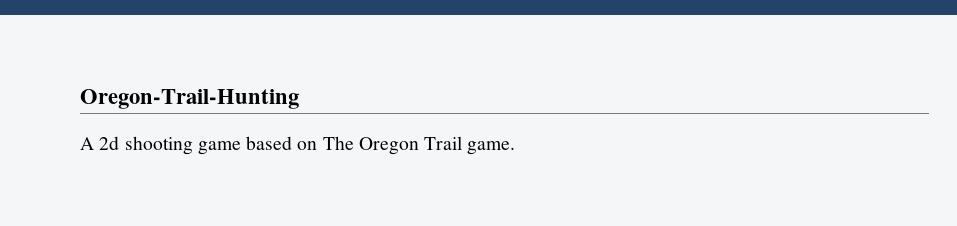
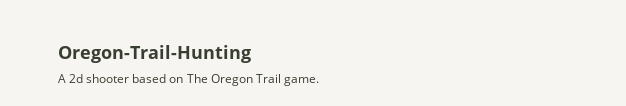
[124,136,241,155] shooting game -> [86,74,130,83] shooter

